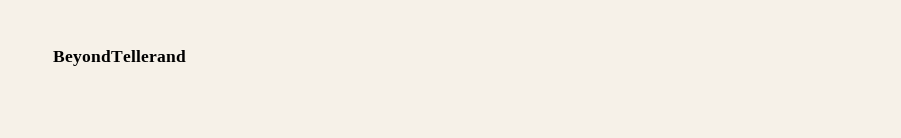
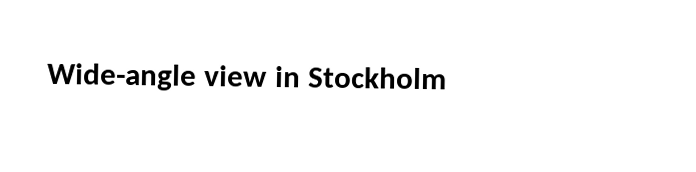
[53,50,186,66] BeyondTellerand -> [46,62,448,91] Wide-angle view in Stockholm

